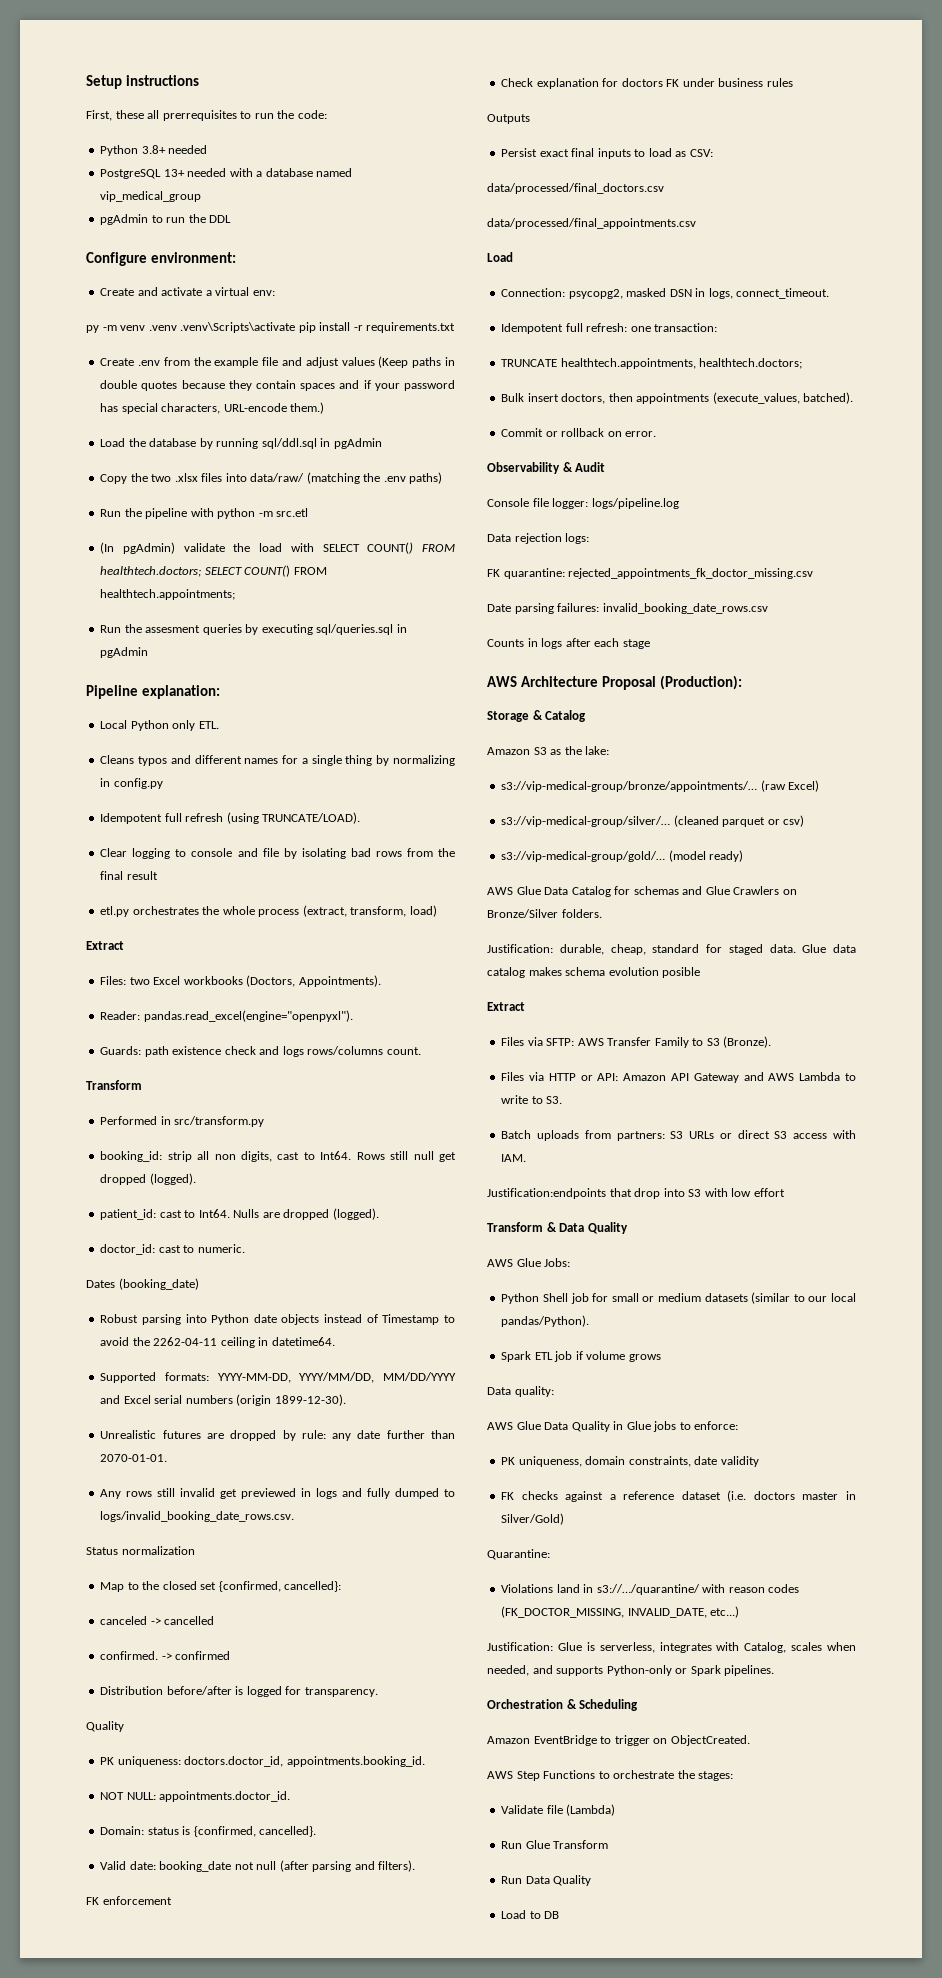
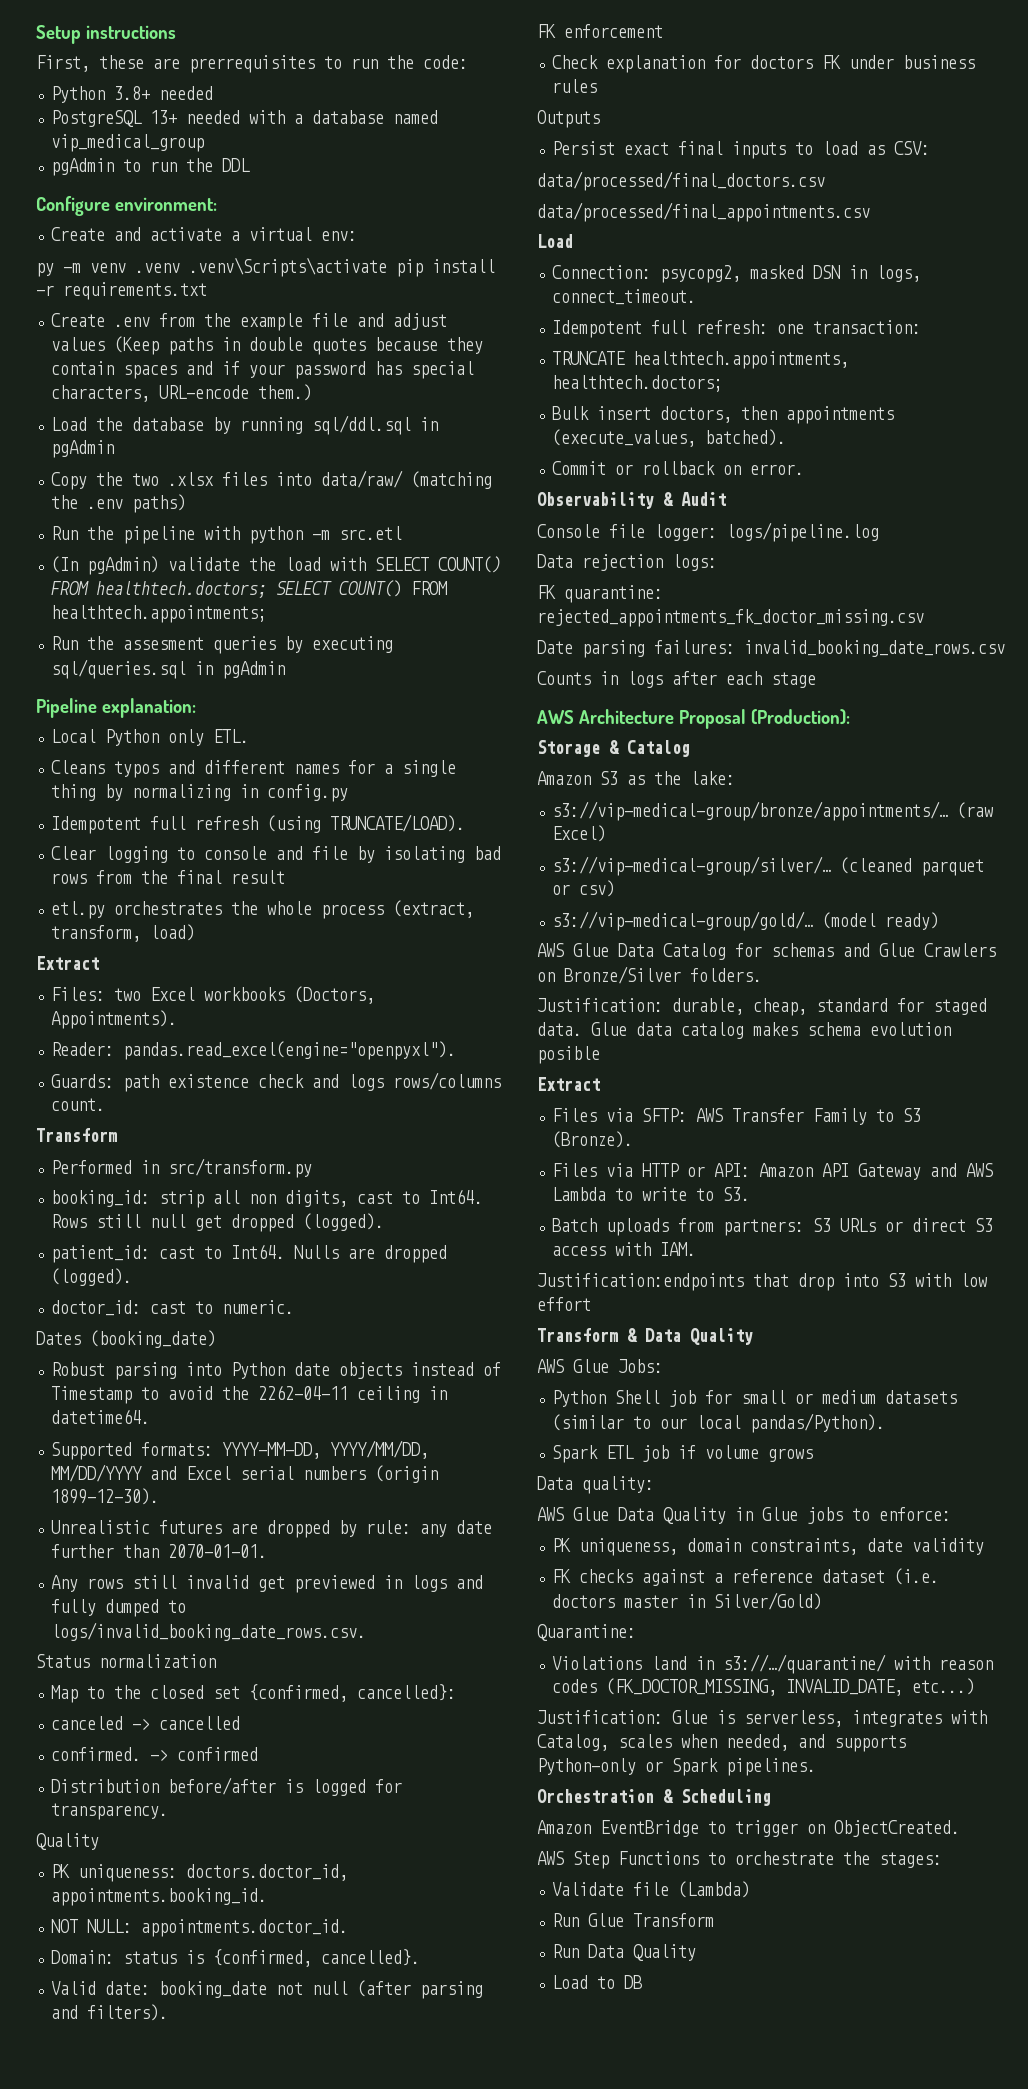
[147,110,160,119] all -> [153,58,180,69] are

